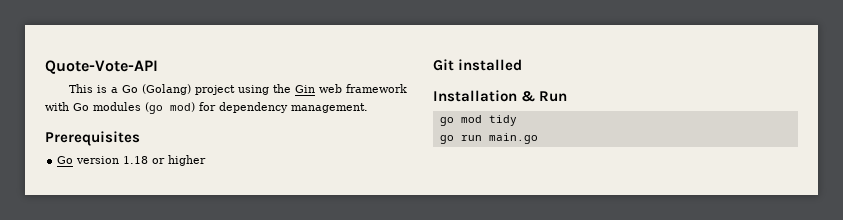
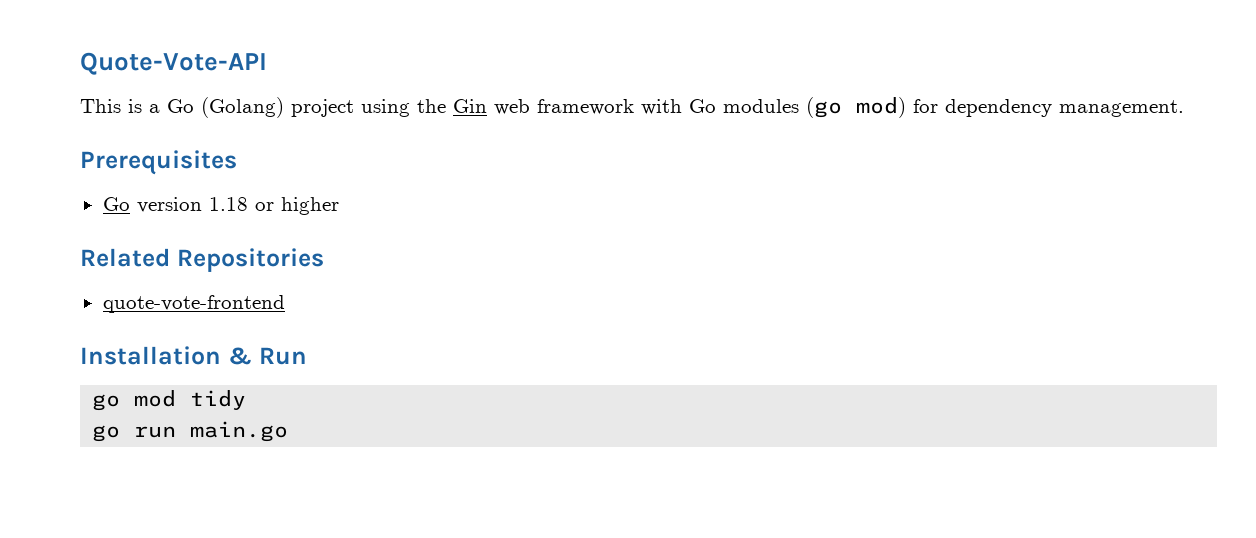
[433,59,523,71] Git installed -> [80,248,324,272] [102,295,285,313] Related Repositories // quote-vote-frontend

